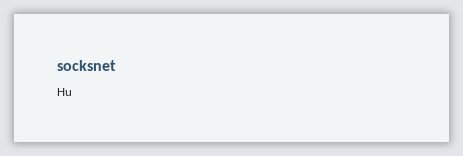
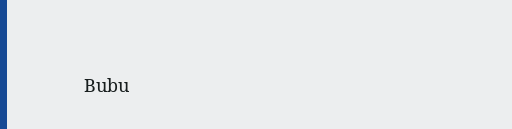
[57,60,116,71] [57,88,72,96] socksnet // Hu -> [84,78,130,92] Bubu

